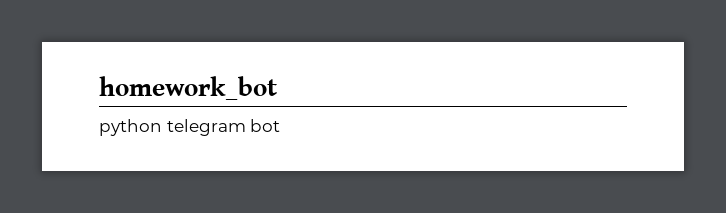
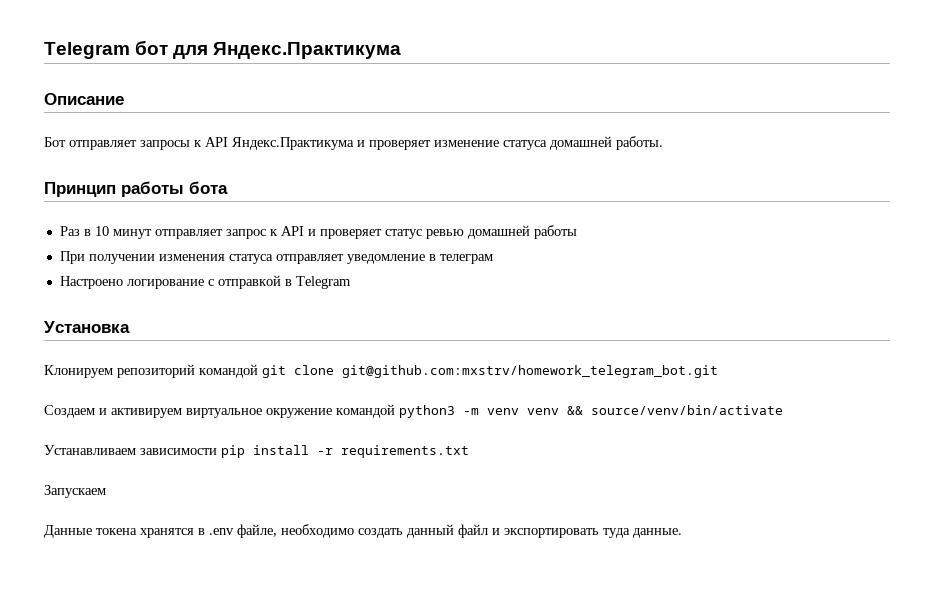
[99,76,277,100] [99,119,281,136] homework_bot // python telegram bot -> [44,40,402,59] [44,93,124,105] [44,136,663,150] [44,181,228,197] [59,225,577,239] [59,251,493,264] [59,275,351,289] [44,321,130,333] [44,364,718,378] [44,404,783,418] [44,445,469,458] [44,485,106,498] [44,524,682,538] Telegram бот для Яндекс.Практикума // Описание // Бот отправляет запросы к API Яндекс.Практикума и проверяет изменение статуса домашней работы. // Принцип работы бота // Раз в 10 минут отправляет запрос к API и проверяет статус ревью домашней работы // При получении изменения статуса отправляет уведомление в телеграм // Настроено логирование с отправкой в Telegram // Установка // Клонируем репозиторий командой git clone git@github.com:mxstrv/homework_telegram_bot.git // Создаем и активируем виртуальное окружение командой python3 -m venv venv && source/venv/bin/activate // Устанавливаем зависимости pip install -r requirements.txt // Запускаем // Данные токена хранятся в .env файле, необходимо создать данный файл и экспортировать туда данные.

